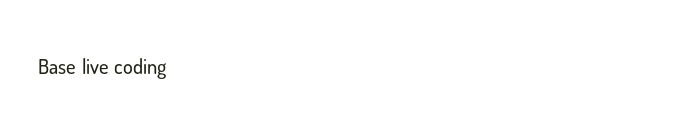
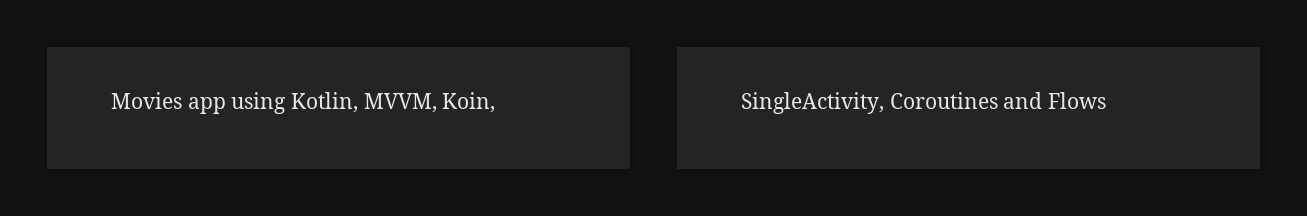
[38,58,168,79] Base live coding -> [111,92,1107,114] Movies app using Kotlin, MVVM, Koin, SingleActivity, Coroutines and Flows

